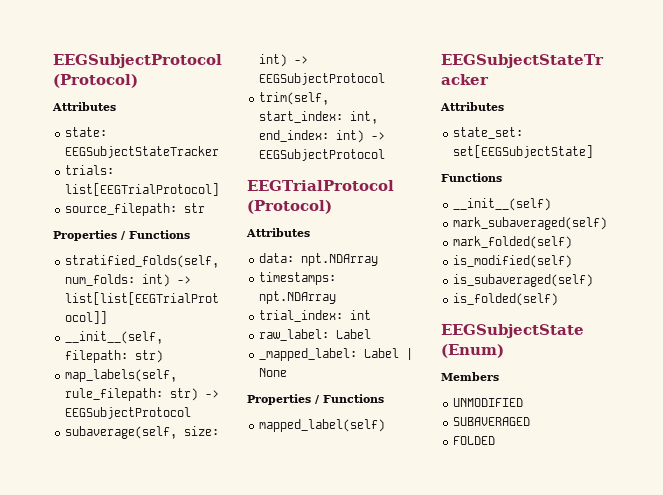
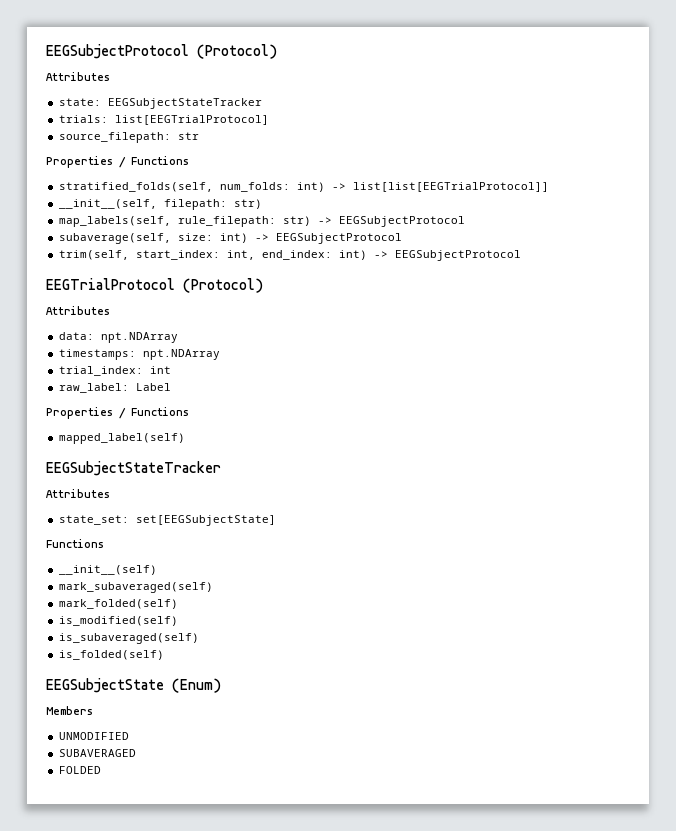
[259,348,414,361] [259,368,288,377] // _mapped_label: Label | None -> (171, 387) none

